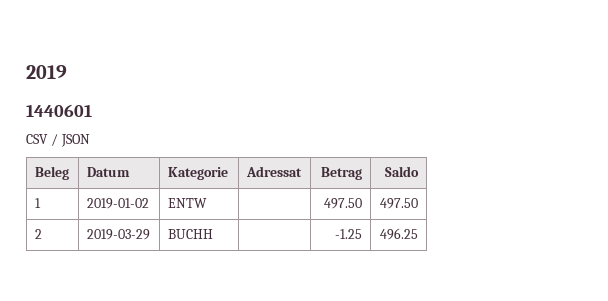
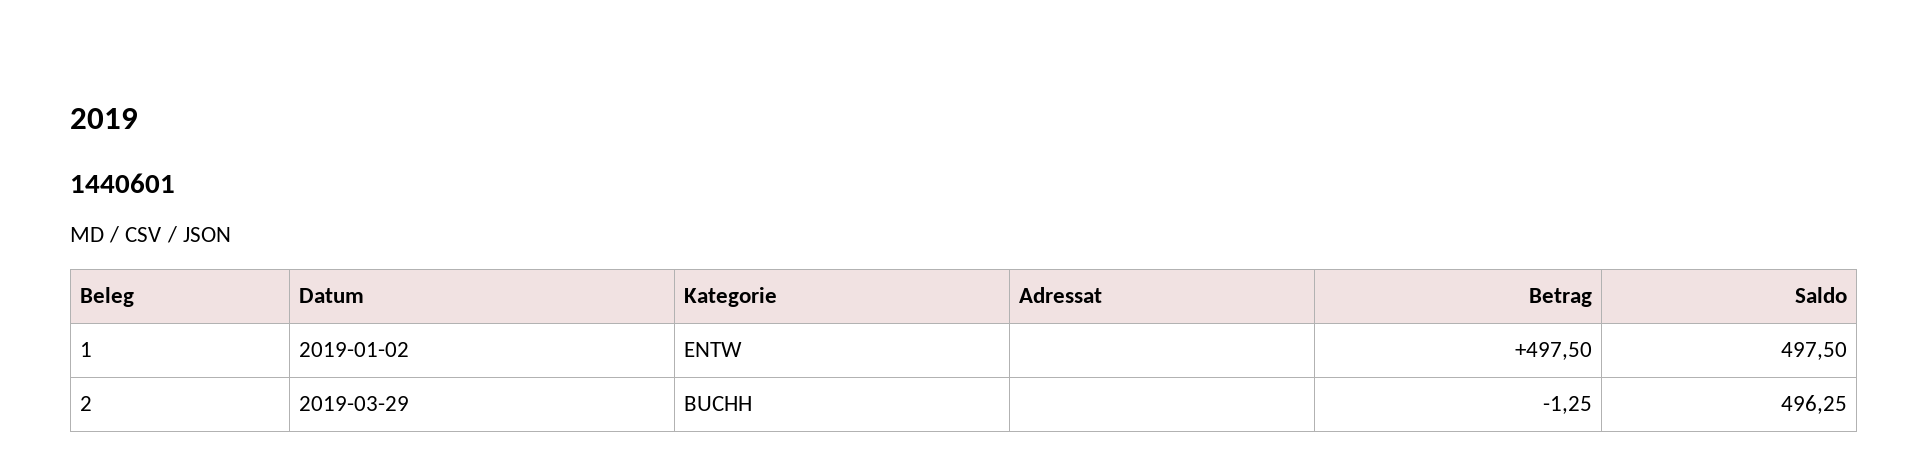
(92, 110) none -> [70,226,120,243] MD /
[324,198,363,209] [380,198,419,209] 497.50 | 497.50 -> [1515,342,1593,360] [1781,342,1848,360] +497,50 | 497,50
[335,229,363,239] [380,228,419,240] -1.25 | 496.25 -> [1543,396,1593,414] [1781,395,1848,414] -1,25 | 496,25

